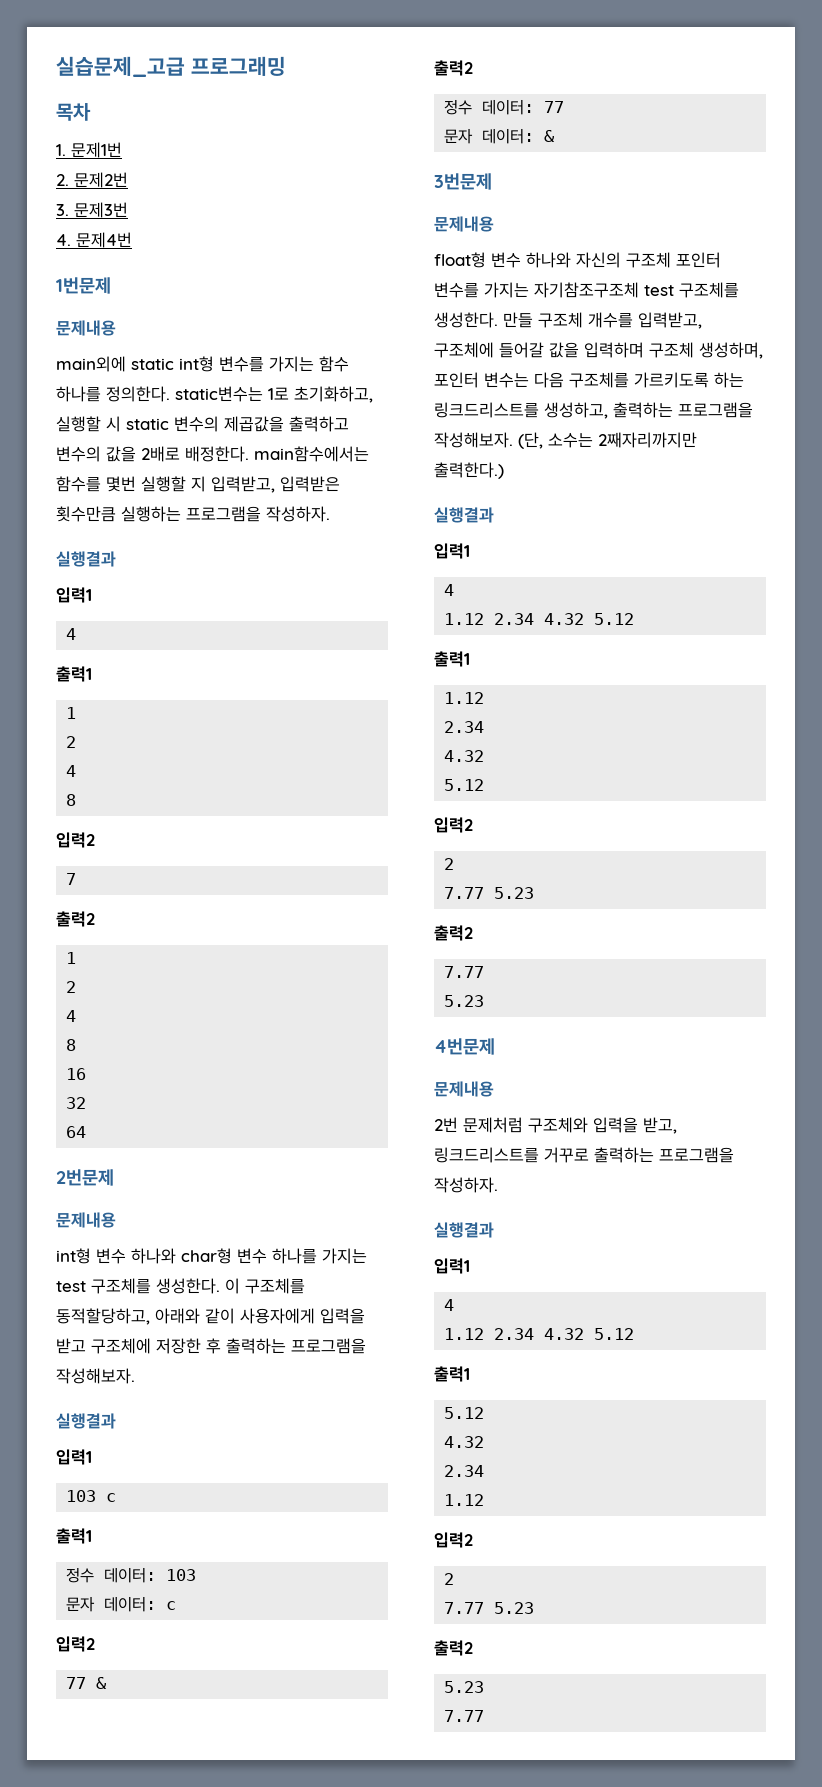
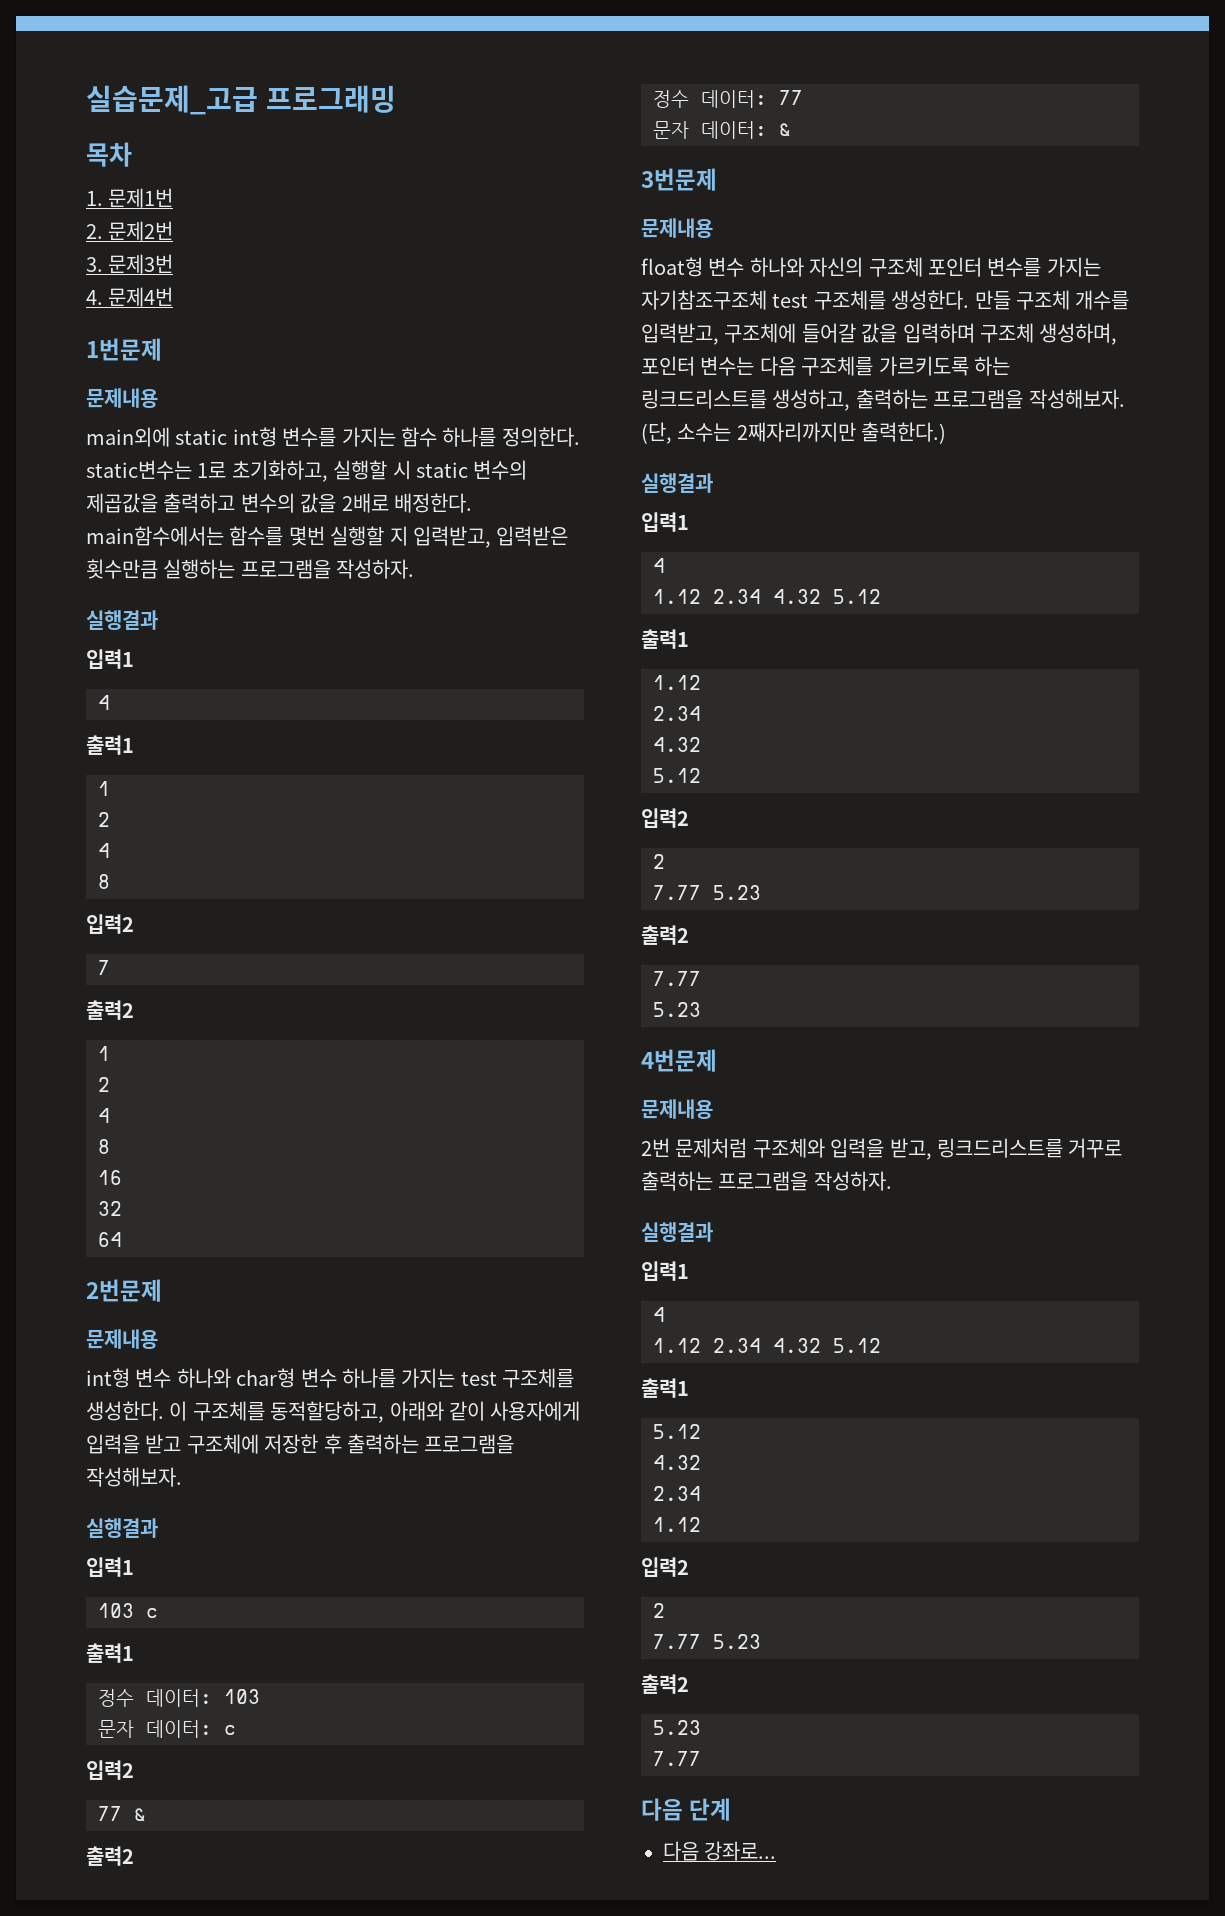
(485, 1716) none -> [641,1798,732,1821] [663,1841,777,1861] // 다음 단계 // 다음 강좌로...

